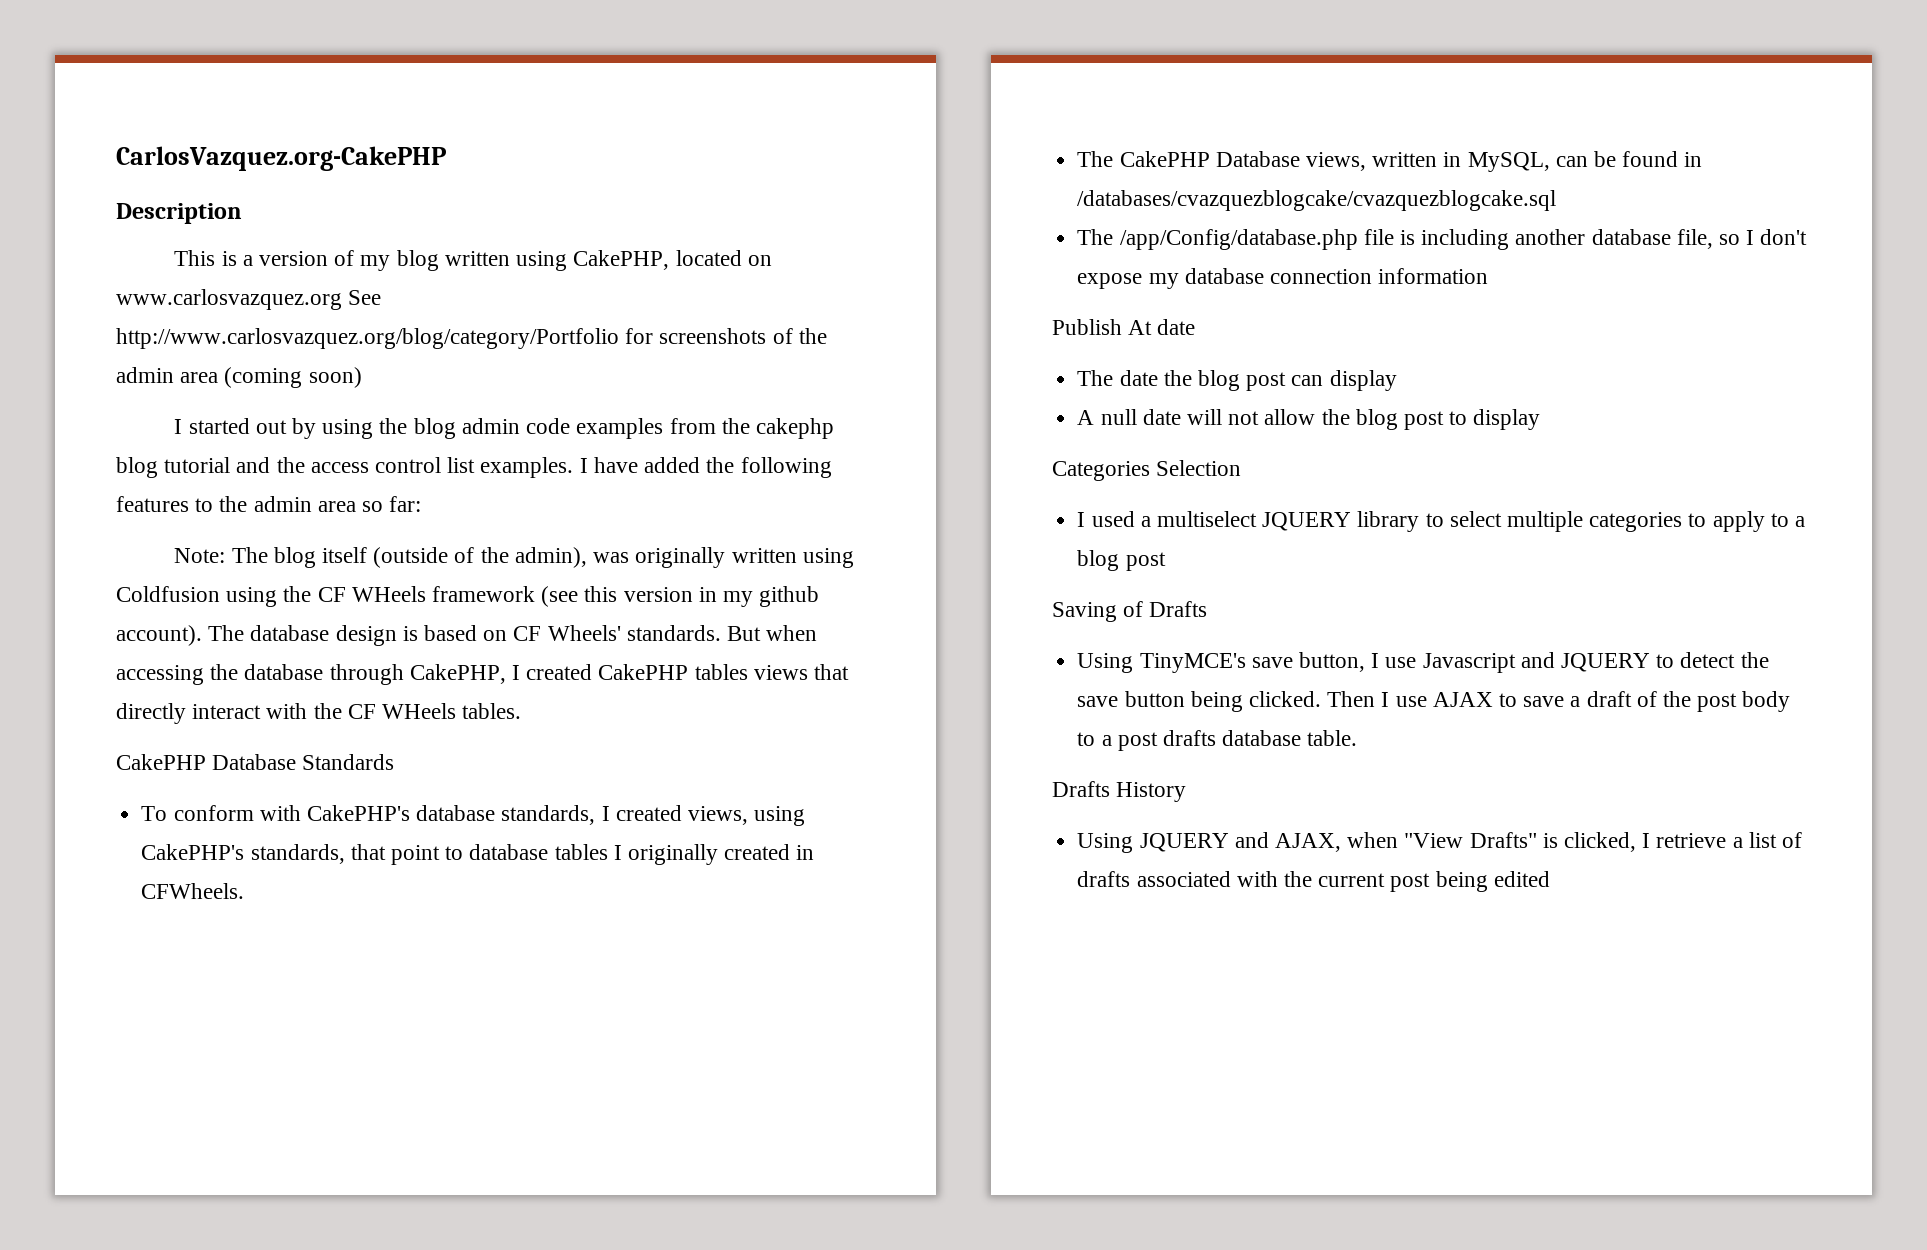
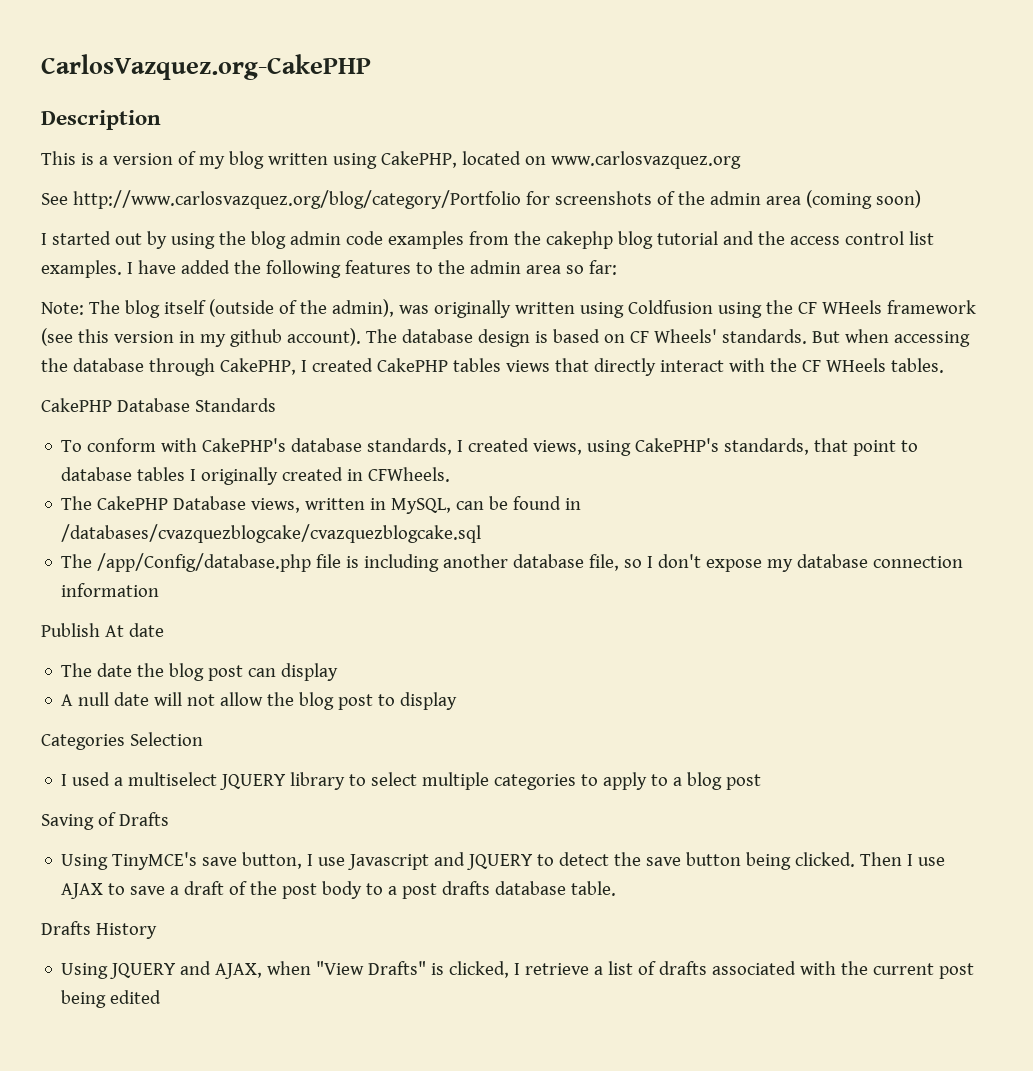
(342, 299) none -> (741, 160) //

